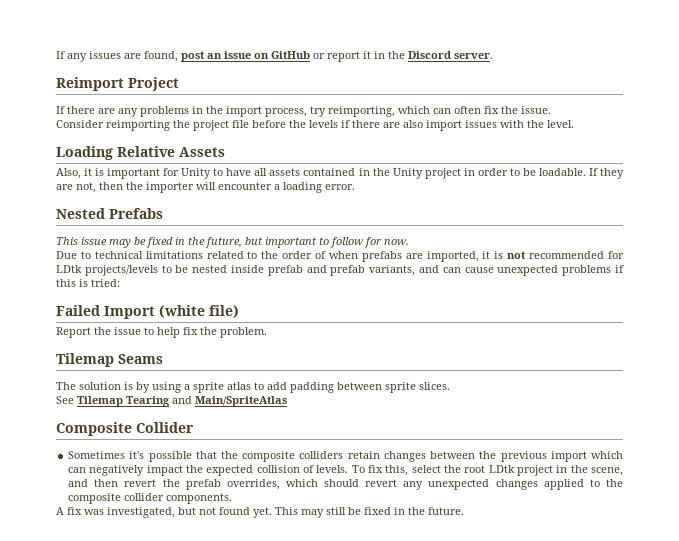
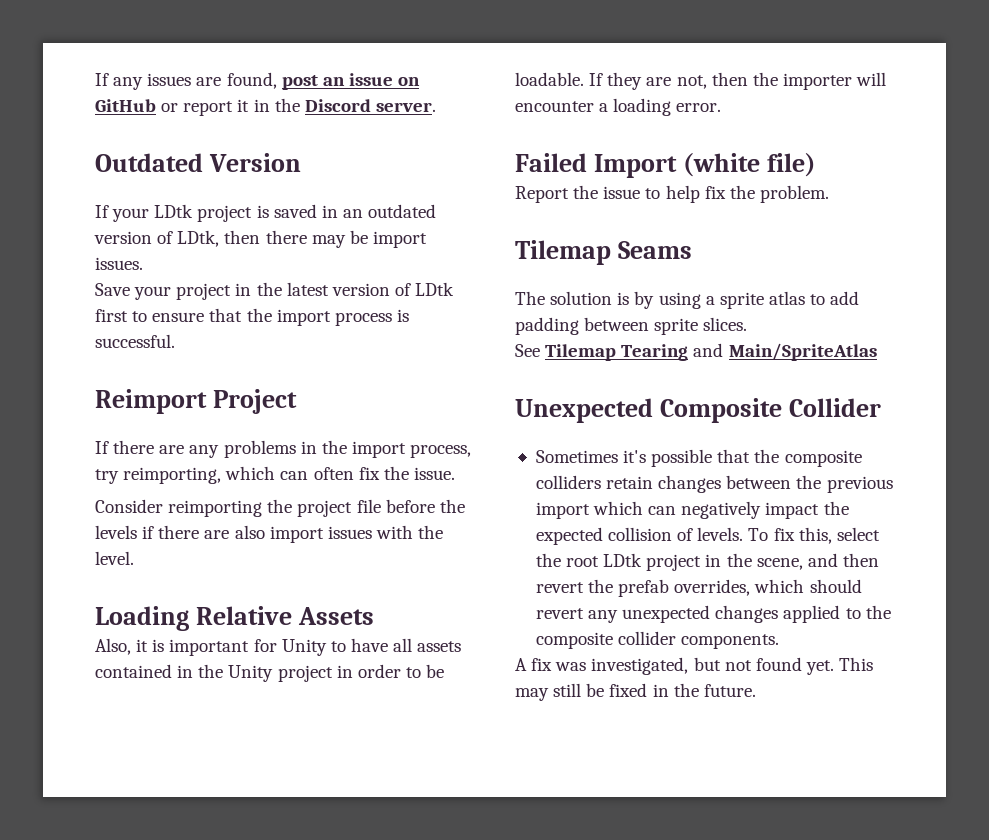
(493, 56) none -> [95,153,301,172] [95,204,437,222] [94,230,427,248] [95,257,143,270] [95,282,455,300] [95,308,409,326] [95,334,175,348] // Outdated Version // If your LDtk project is saved in an outdated version of LDtk, then there may be import issues. // Save your project in the latest version of LDtk first to ensure that the import process is successful.
[56,208,163,219] [56,237,409,248] [56,251,624,262] [56,265,624,276] [56,279,120,287] // Nested Prefabs // This issue may be fixed in the future, but important to follow for now. // Due to technical limitations related to the order of when prefabs are imported, it is not recommended for LDtk projects/levels to be nested inside prefab and prefab variants, and can cause unexpected problems if this is tried: -> (722, 107) none
(287, 401) none -> [515,398,653,423] Unexpected

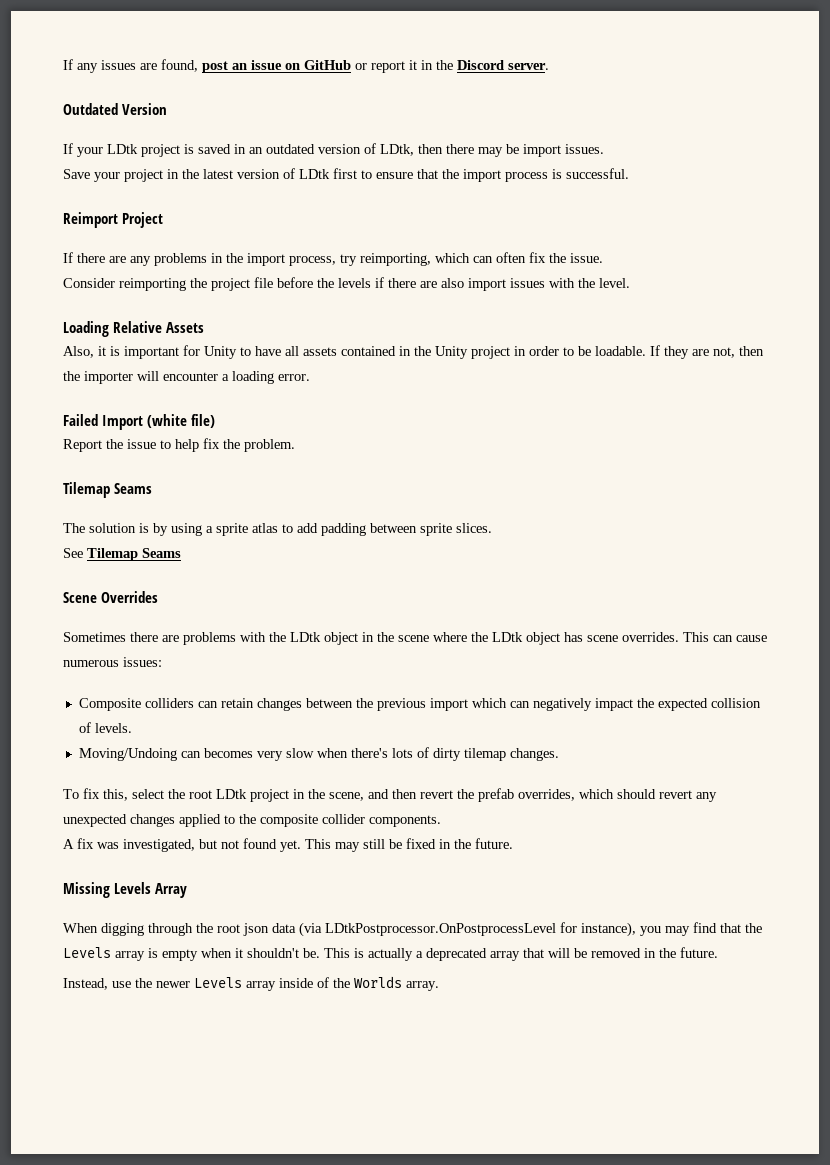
[621,343,877,361] [515,398,881,423] [535,449,862,467] [535,475,601,489] Tearing and Main/SpriteAtlas // Unexpected Composite Collider // Sometimes it's possible that the composite colliders -> [142,548,181,558] [63,591,158,603] [63,632,767,645] [63,657,162,667] [78,698,218,711] Seams // Scene Overrides // Sometimes there are problems with the LDtk object in the scene where the LDtk object has scene overrides. This can cause numerous issues: // Composite colliders can
(744, 534) none -> [78,747,559,761] // Moving/Undoing can becomes very slow when there's lots of dirty tilemap changes. //
(756, 690) none -> [63,882,187,898] [63,922,762,937] [63,947,718,961] [63,976,439,991] // Missing Levels Array // When digging through the root json data (via LDtkPostprocessor.OnPostprocessLevel for instance), you may find that the Levels array is empty when it shouldn't be. This is actually a deprecated array that will be removed in the future. // Instead, use the newer Levels array inside of the Worlds array.

